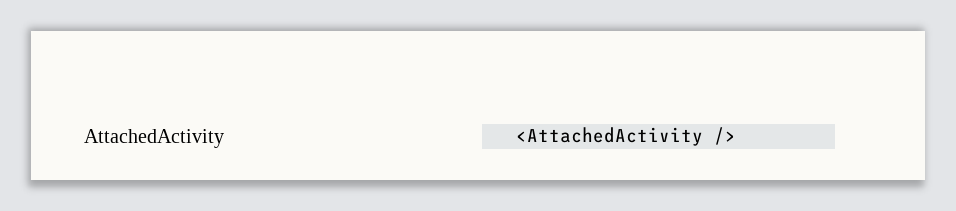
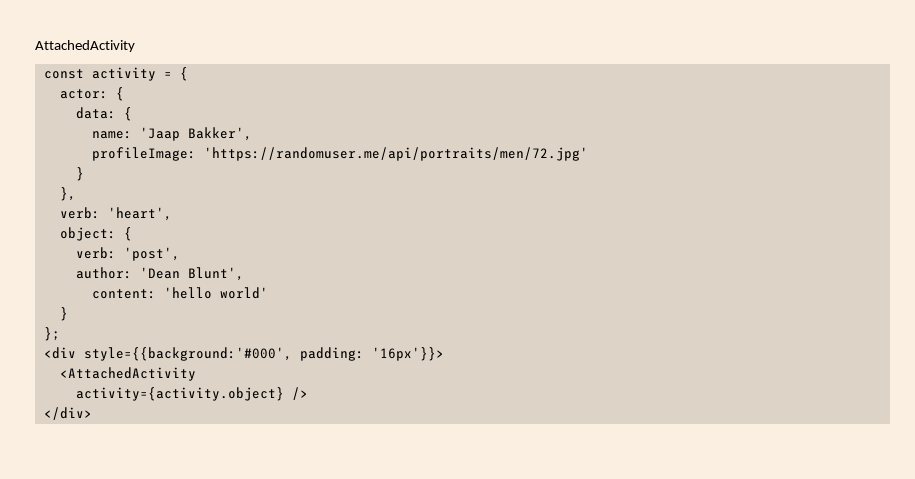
(224, 138) none -> [43,67,188,81] [59,87,124,101] [75,107,132,121] [91,127,252,141] [91,147,588,161] [75,167,84,181] [59,187,76,201] [59,207,172,221] [59,227,132,241] [75,247,180,261] [75,267,244,281] [91,287,268,299] [59,307,68,321] [43,327,60,341] [43,347,444,361] // const activity = { // actor: { // data: { // name: 'Jaap Bakker', // profileImage: 'https://randomuser.me/api/portraits/men/72.jpg' // } // }, // verb: 'heart', // object: { // verb: 'post', // author: 'Dean Blunt', // content: 'hello world' // } // }; // <div style={{background:'#000', padding: '16px'}}>
(703, 136) none -> [75,387,284,401] // activity={activity.object}
(736, 136) none -> [43,407,92,420] // </div>

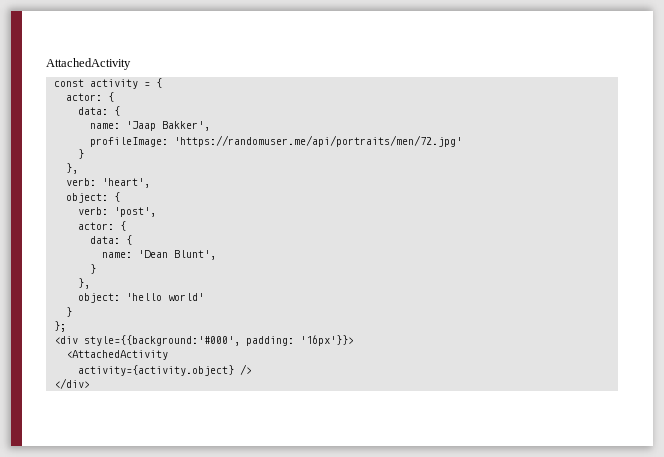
[75,267,132,279] author: -> [77,221,126,231] [89,235,132,245] [101,252,132,258] actor: { // data: { // name:
[91,289,156,299] content: -> [89,264,96,274] [77,278,90,289] [77,293,120,303] } // }, // object:

